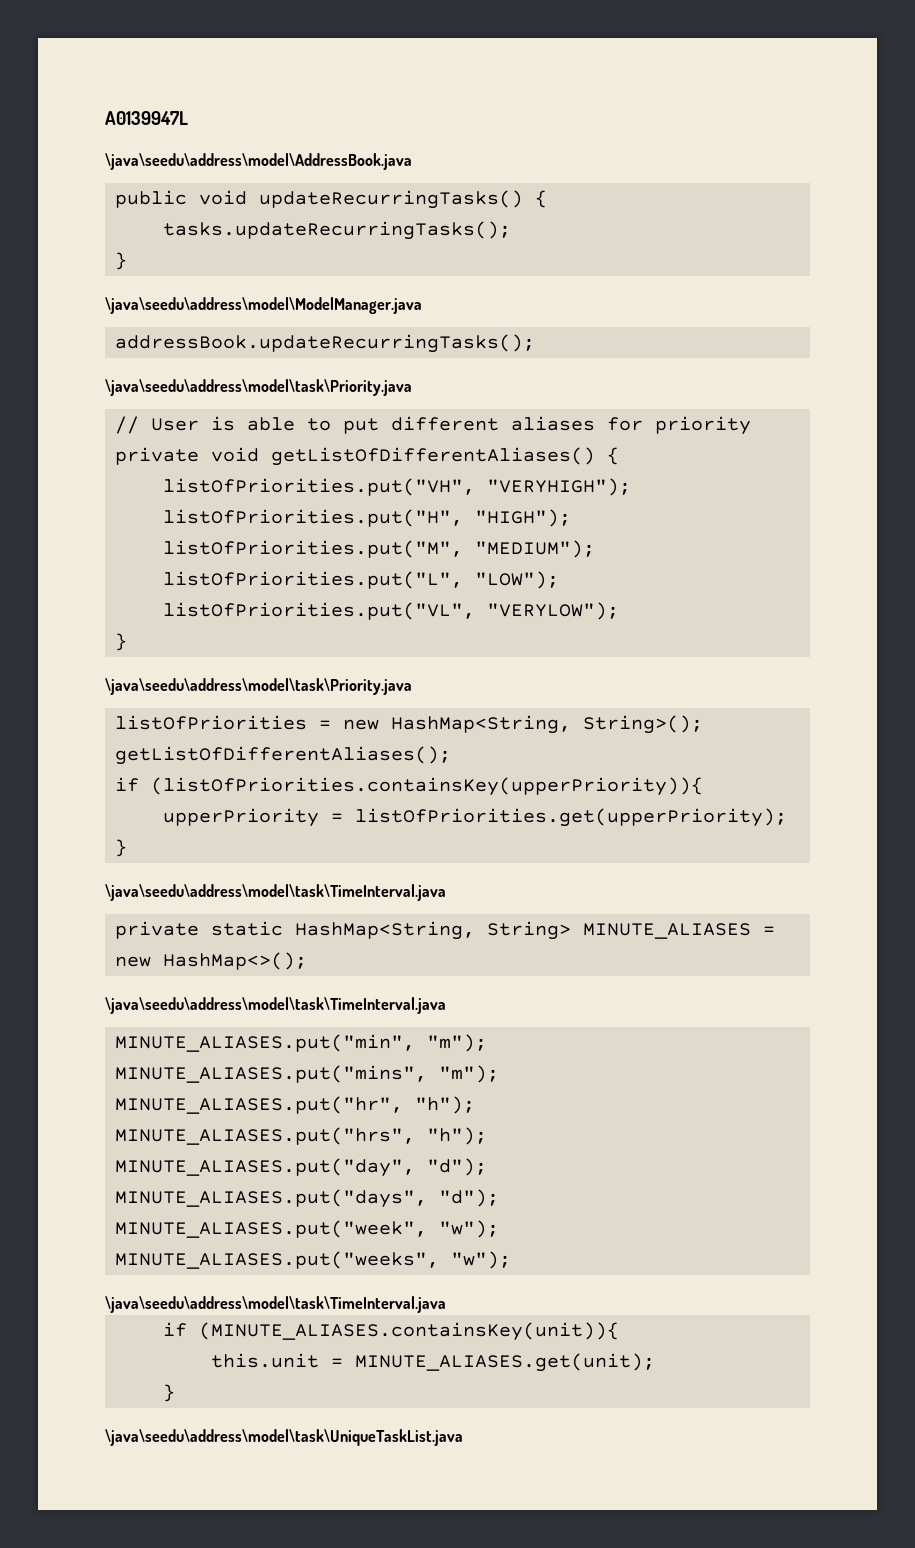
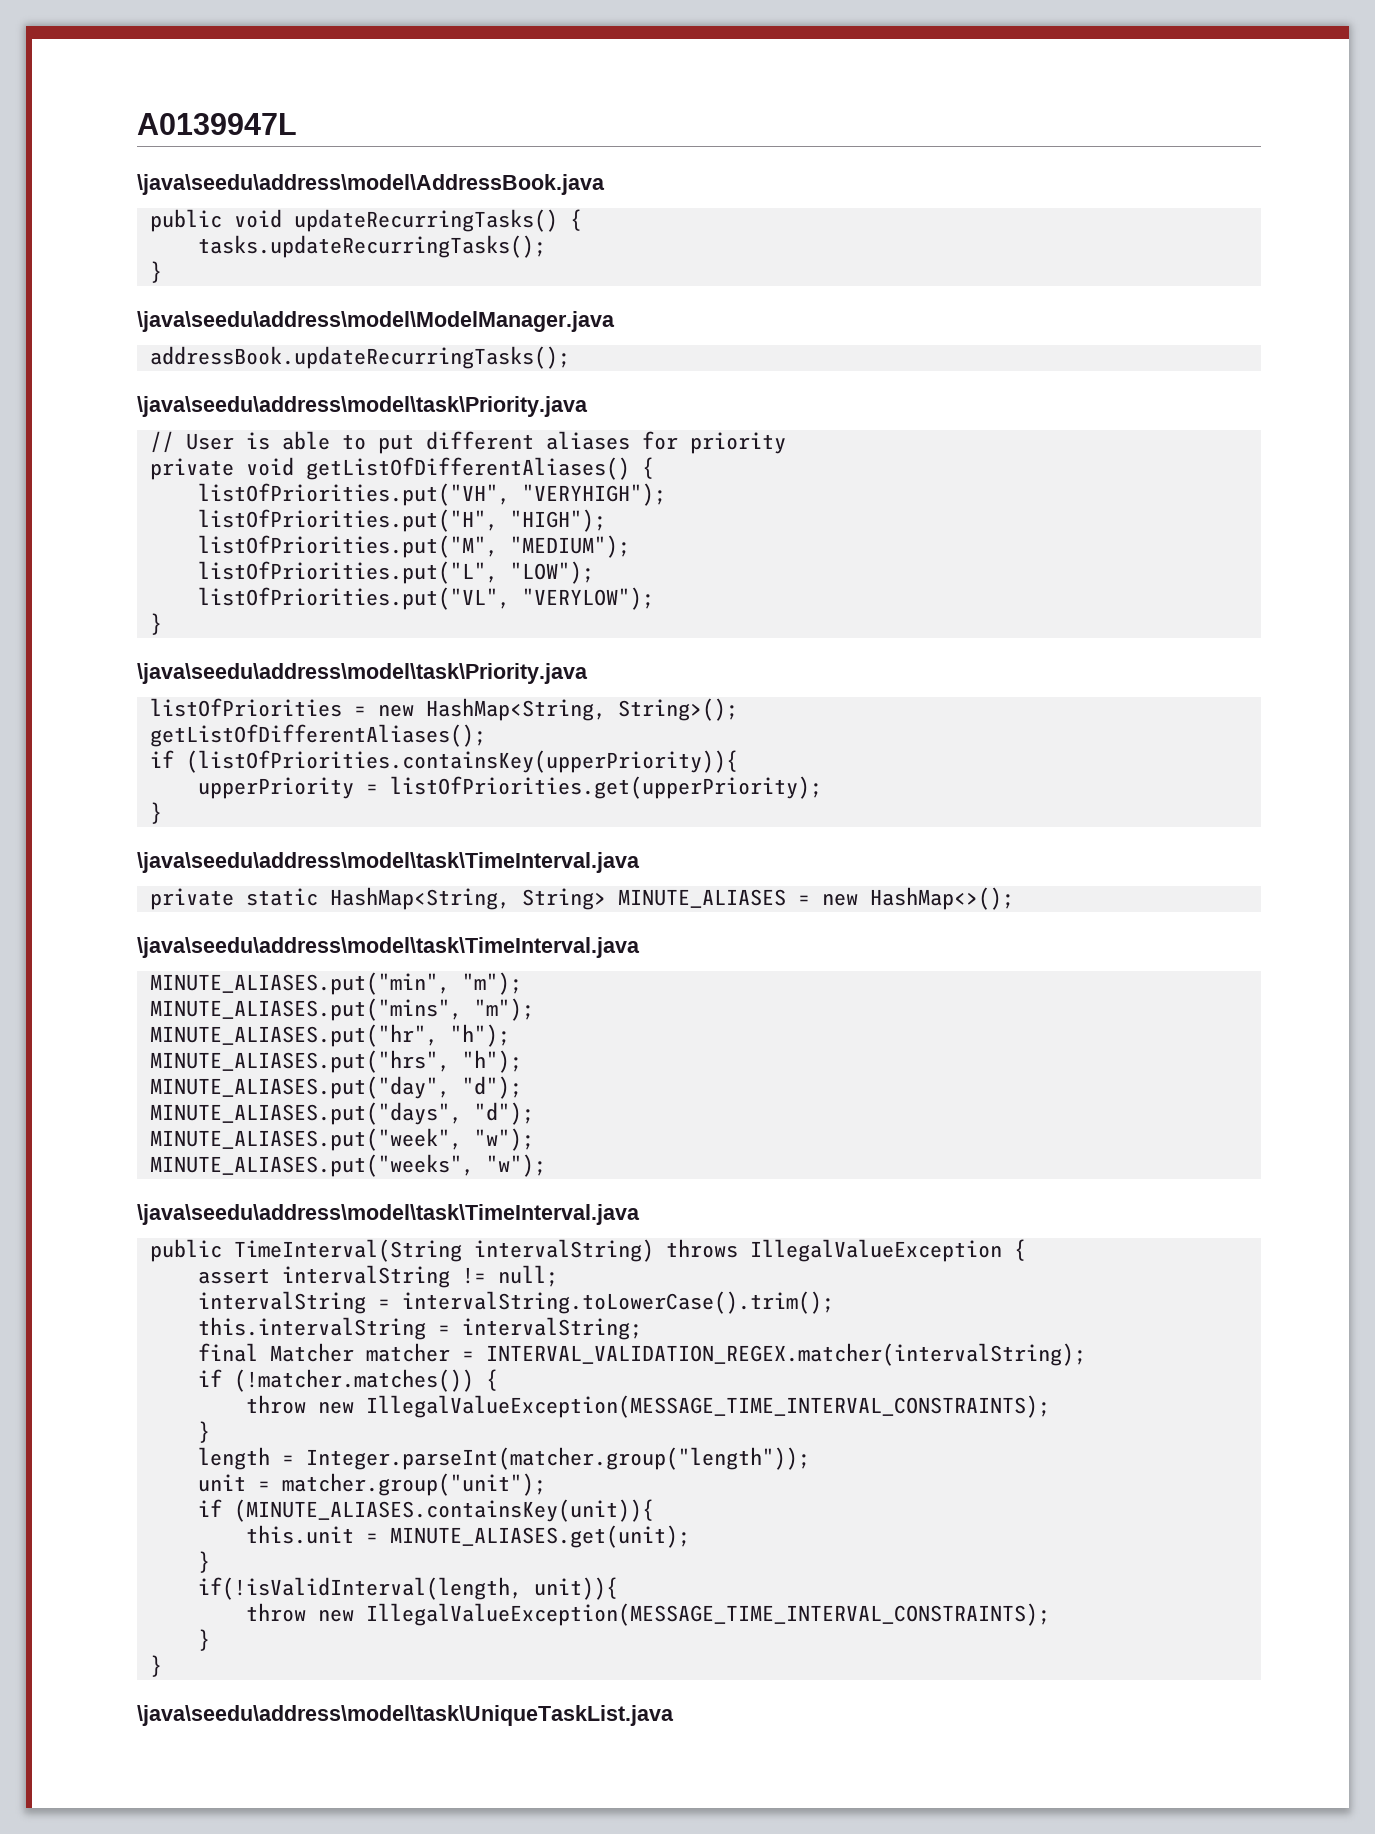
(446, 1304) none -> [150,1239,1027,1262] [198,1265,559,1288] [198,1291,835,1314] [198,1317,643,1340] [198,1343,1087,1366] [198,1369,499,1392] [246,1395,1051,1418] [198,1421,211,1443] [198,1447,811,1470] [198,1473,547,1496] // public TimeInterval(String intervalString) throws IllegalValueException { // assert intervalString != null; // intervalString = intervalString.toLowerCase().trim(); // this.intervalString = intervalString; // final Matcher matcher = INTERVAL_VALIDATION_REGEX.matcher(intervalString); // if (!matcher.matches()) { // throw new IllegalValueException(MESSAGE_TIME_INTERVAL_CONSTRAINTS); // } // length = Integer.parseInt(matcher.group("length")); // unit = matcher.group("unit");
(175, 1393) none -> [198,1577,619,1600] [246,1603,1051,1626] [198,1629,211,1651] [150,1655,163,1677] // if(!isValidInterval(length, unit)){ // throw new IllegalValueException(MESSAGE_TIME_INTERVAL_CONSTRAINTS); // } // }

